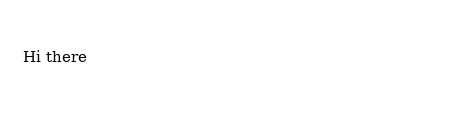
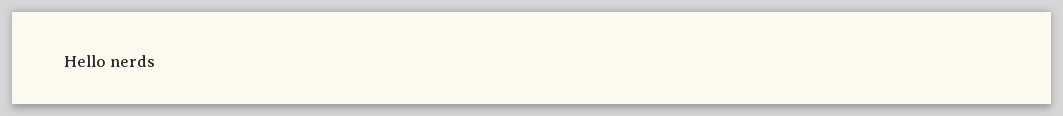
[23,50,87,62] Hi there -> [64,55,156,67] Hello nerds

